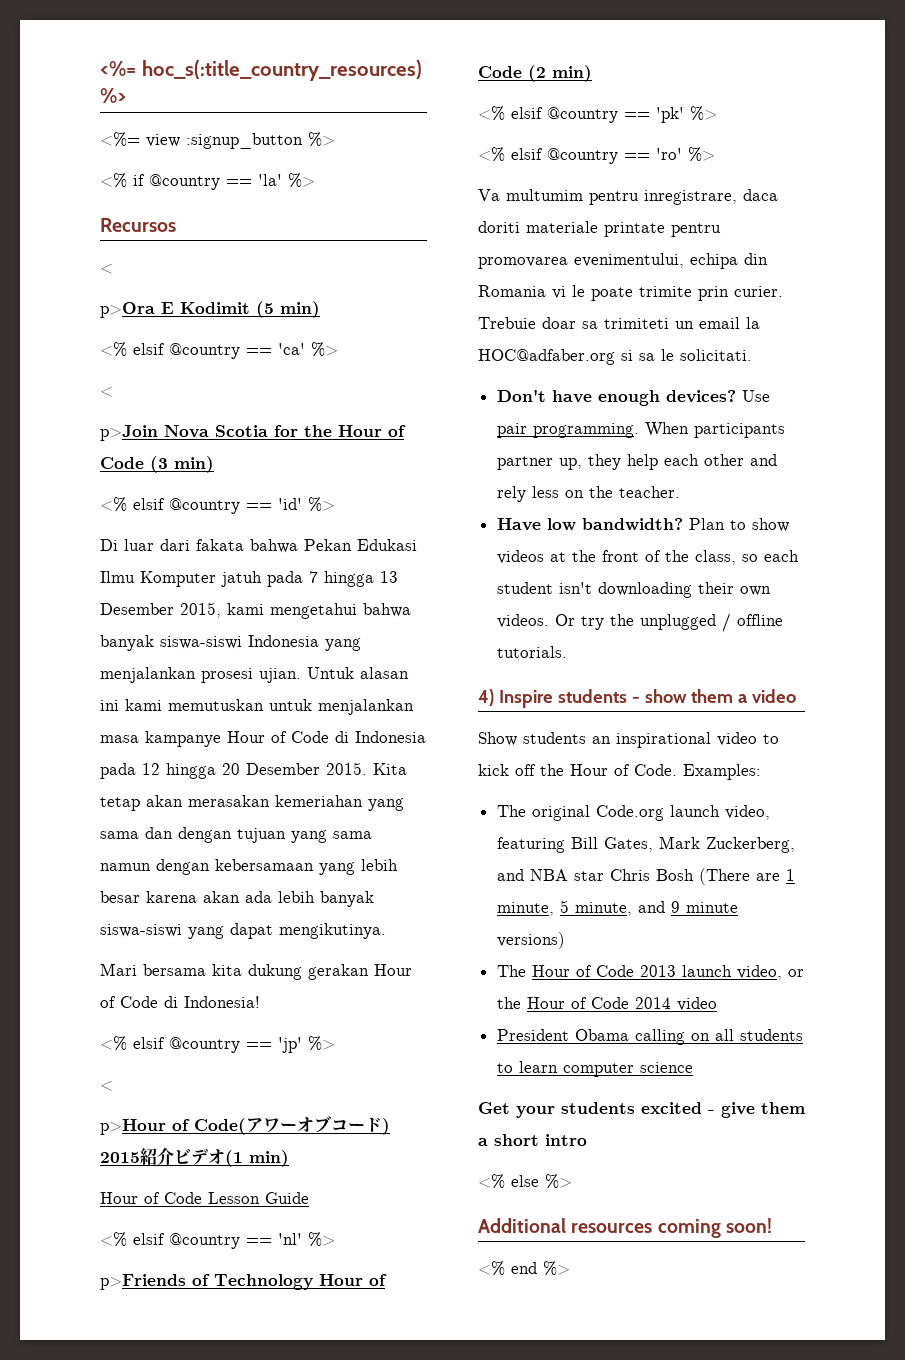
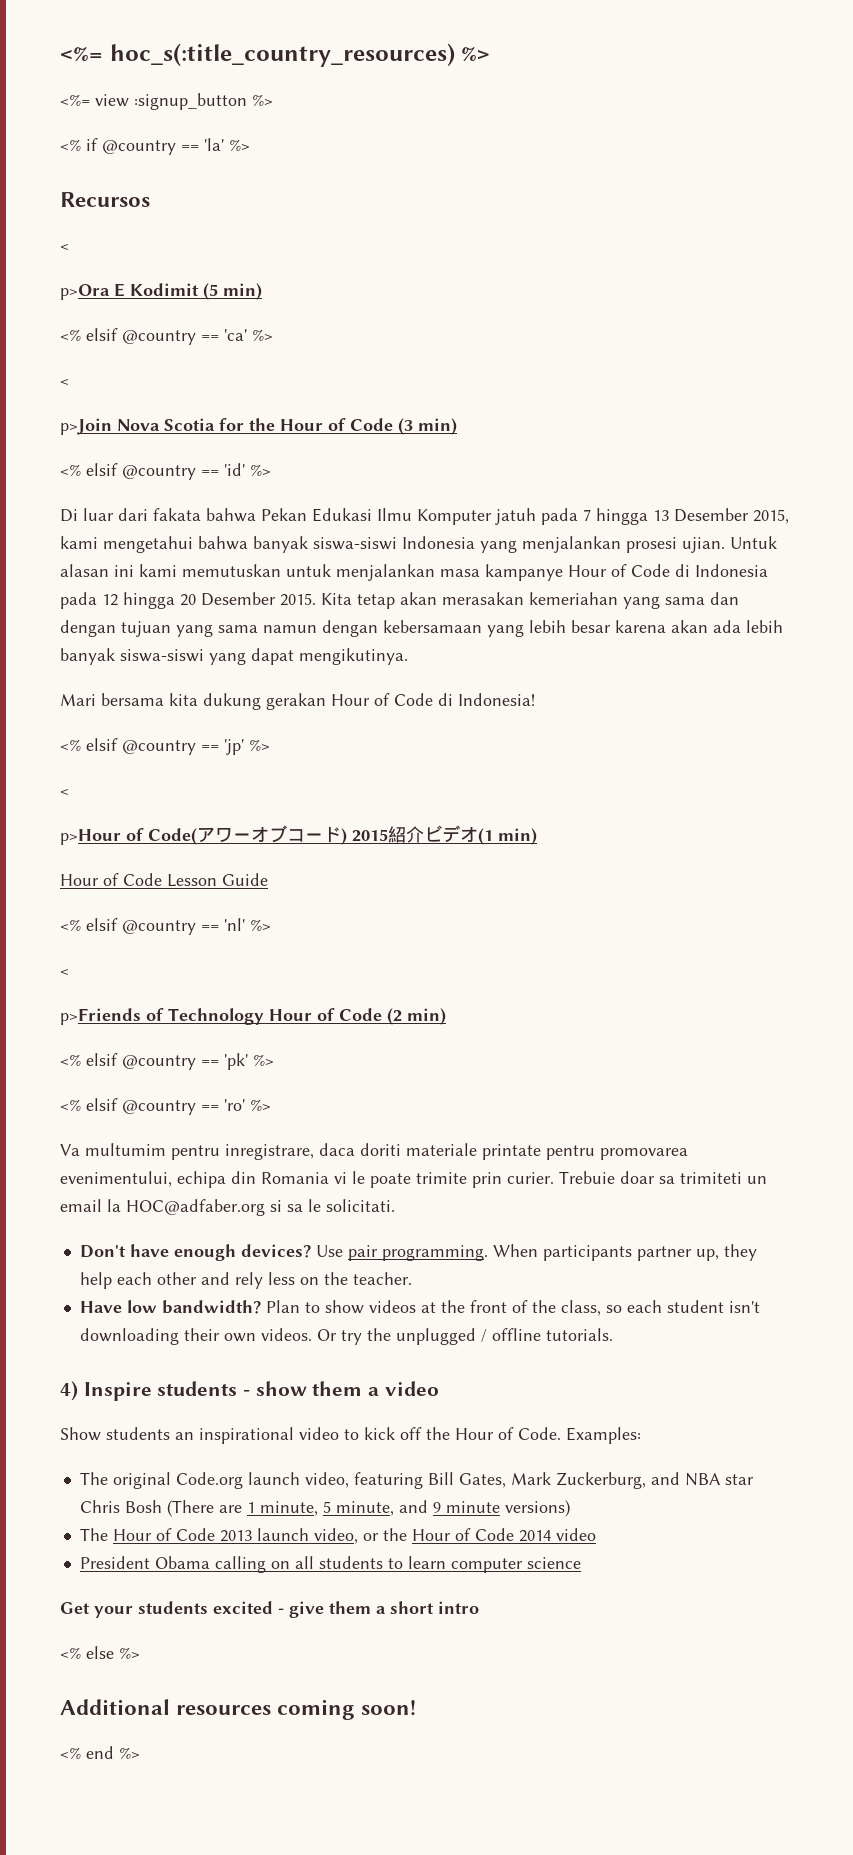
(335, 1239) none -> [60,969,69,976] // <
[705,837,795,853] Zuckerberg, -> [555,1472,646,1489] Zuckerburg,

